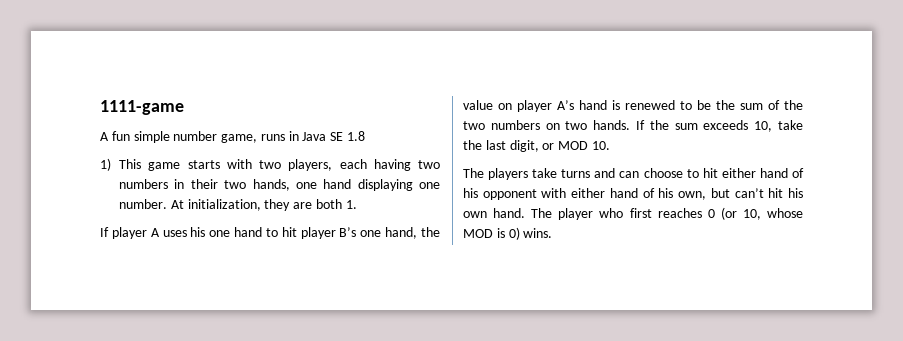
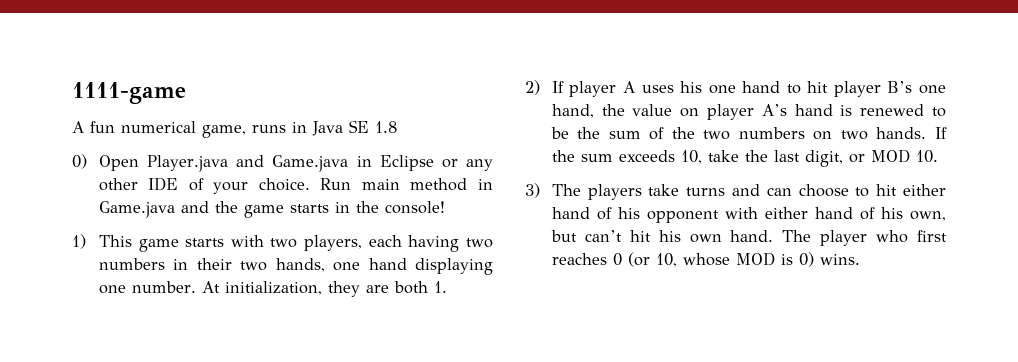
[133,131,218,143] simple number -> [121,121,196,133] numerical
(366, 136) none -> [72,154,494,172] [98,177,494,194] [98,201,445,218] // 0) Open Player.java and Game.java in Eclipse or any other IDE of your choice. Run main method in Game.java and the game starts in the console!
(357, 204) none -> [525,80,540,95] 2)
(610, 145) none -> [525,183,540,198] 3)

